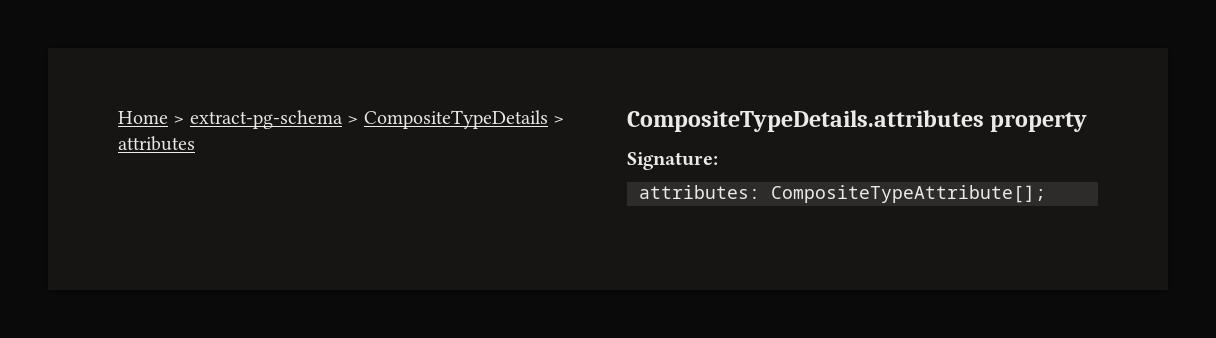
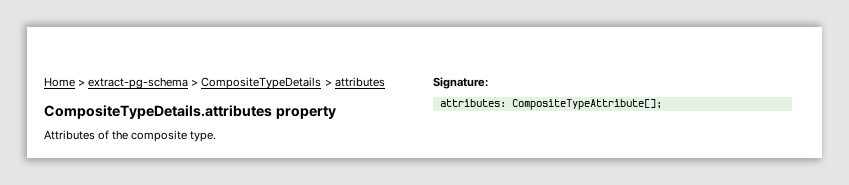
(1088, 122) none -> [44,130,217,142] // Attributes of the composite type.

